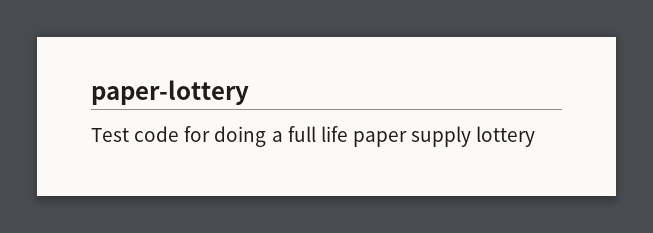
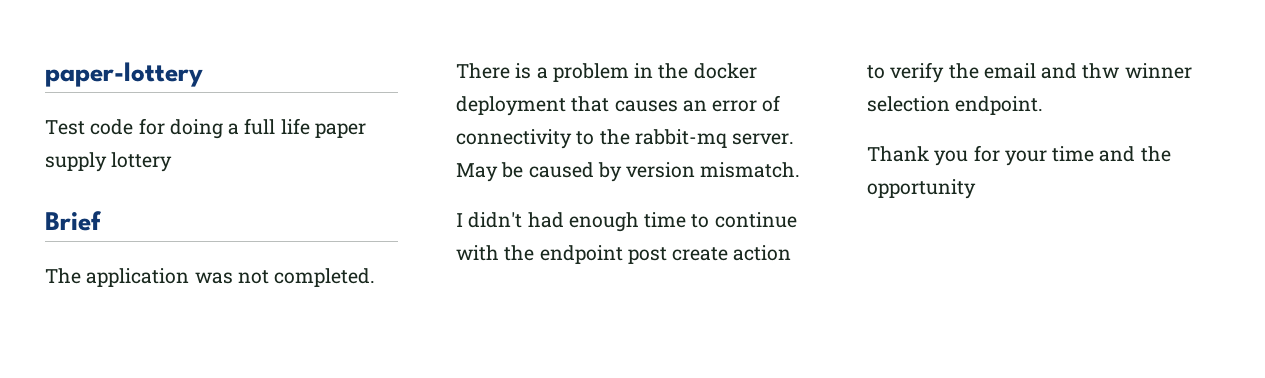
(536, 136) none -> [45,211,102,231] [45,268,376,287] [456,63,757,82] [456,95,781,116] [456,129,795,149] [456,162,801,182] [456,212,797,232] [456,245,792,264] [867,62,1192,83] [867,96,1044,115] [867,145,1171,166] [867,179,976,199] // Brief // The application was not completed. There is a problem in the docker deployment that causes an error of connectivity to the rabbit-mq server. May be caused by version mismatch. // I didn't had enough time to continue with the endpoint post create action to verify the email and thw winner selection endpoint. // Thank you for your time and the opportunity

